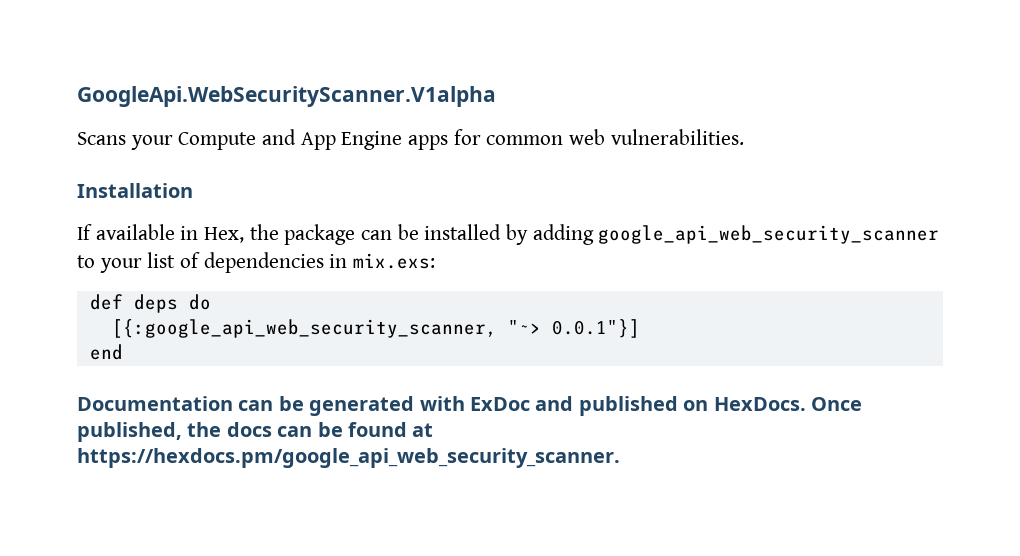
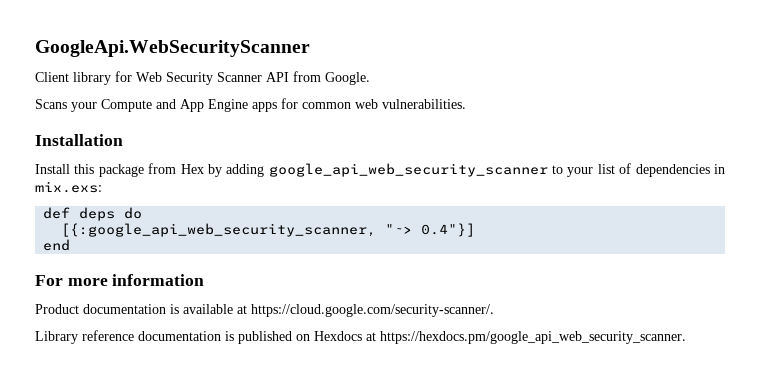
[77,86,496,107] GoogleApi.WebSecurityScanner.V1alpha -> [35,40,310,57] [35,71,370,85] GoogleApi.WebSecurityScanner // Client library for Web Security Scanner API from Google.
[77,224,502,245] If available in Hex, the package can be installed -> [35,163,204,177] Install this package from Hex
[551,319,640,338] 0.0.1"}] -> [421,223,476,237] 0.4"}]
[77,396,862,416] [77,422,407,442] Documentation can be generated with ExDoc and published on HexDocs. Once published, the docs can be found -> [35,274,205,286] [35,304,494,317] [35,330,362,344] For more information // Product documentation is available at https://cloud.google.com/security-scanner/. // Library reference documentation is published on Hexdocs

